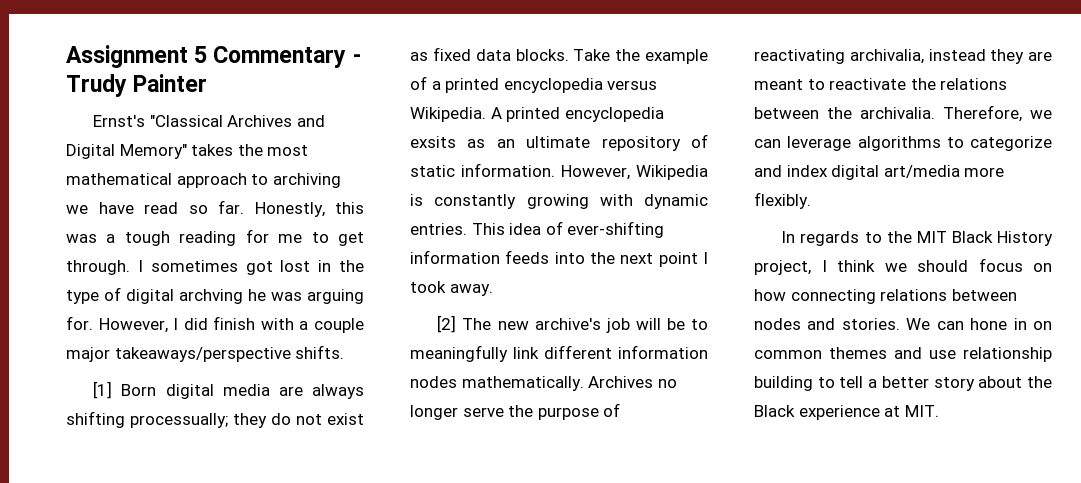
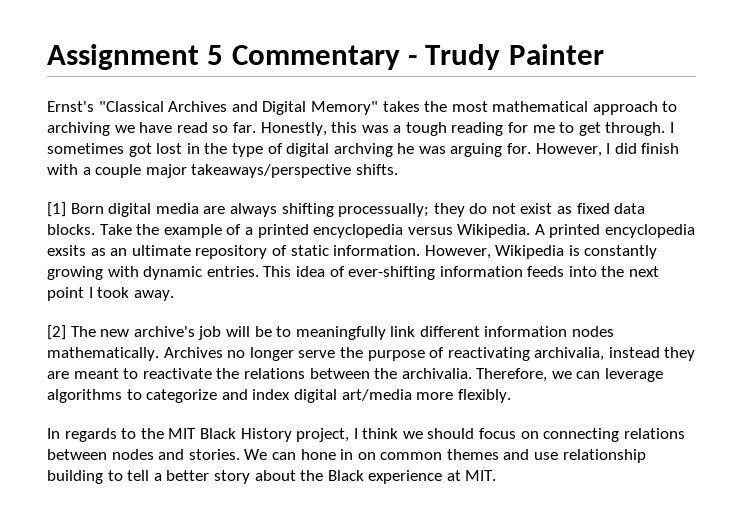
[754,289,786,301] how -> (539, 435) none

